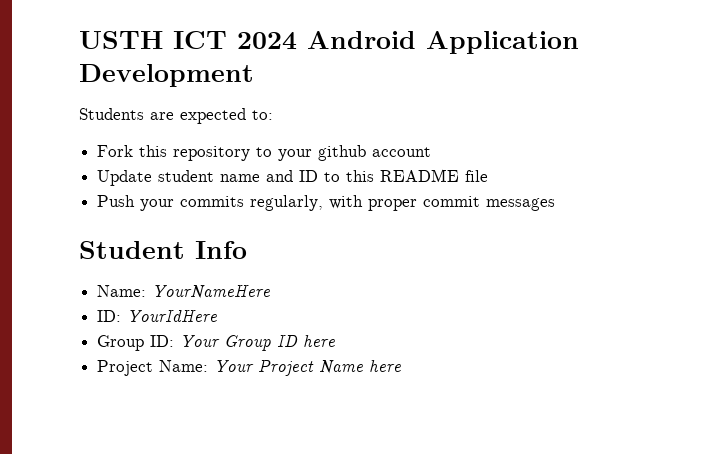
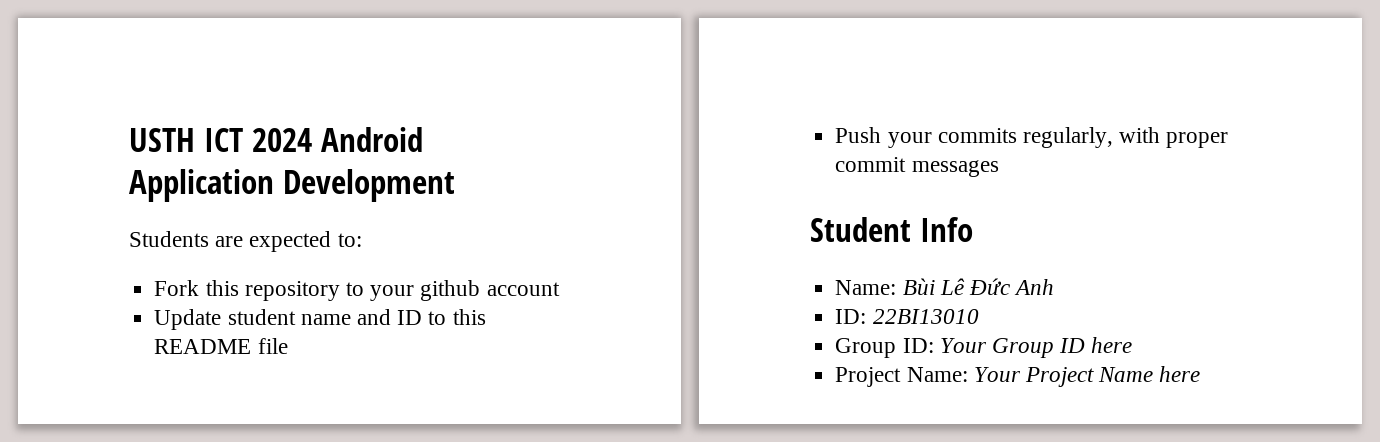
[152,285,271,299] [97,310,218,322] YourNameHere // ID: YourIdHere -> [902,278,1055,295] [835,309,979,324] Bùi Lê Đức Anh // ID: 22BI13010

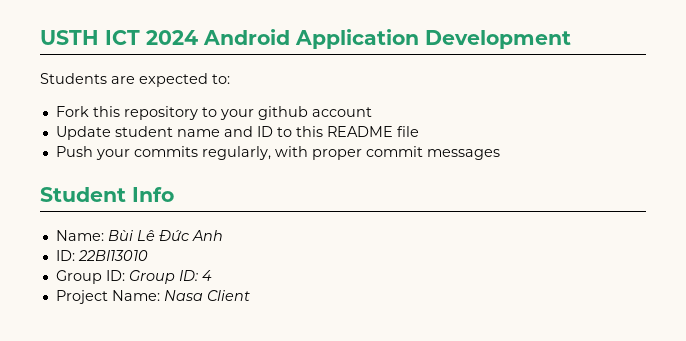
[939,337,1133,358] [835,366,1201,387] Your Group ID here // Project Name: Your Project Name here -> [128,270,212,284] [55,290,250,304] Group ID: 4 // Project Name: Nasa Client

